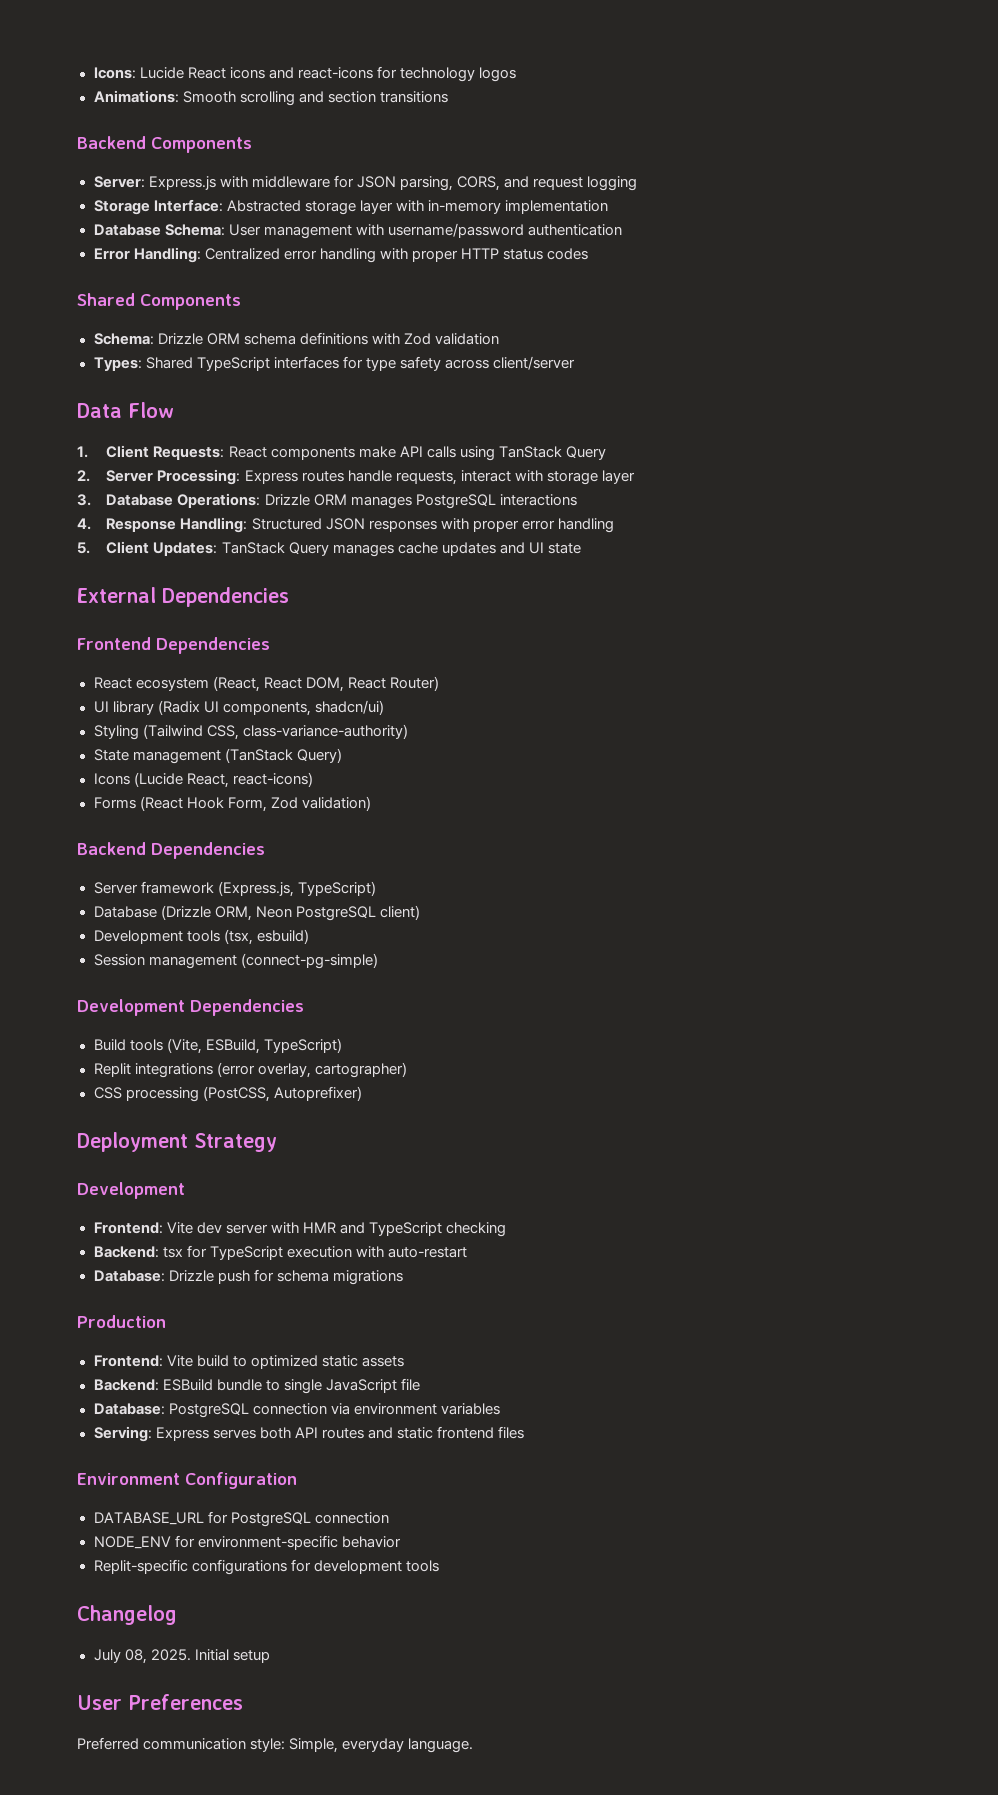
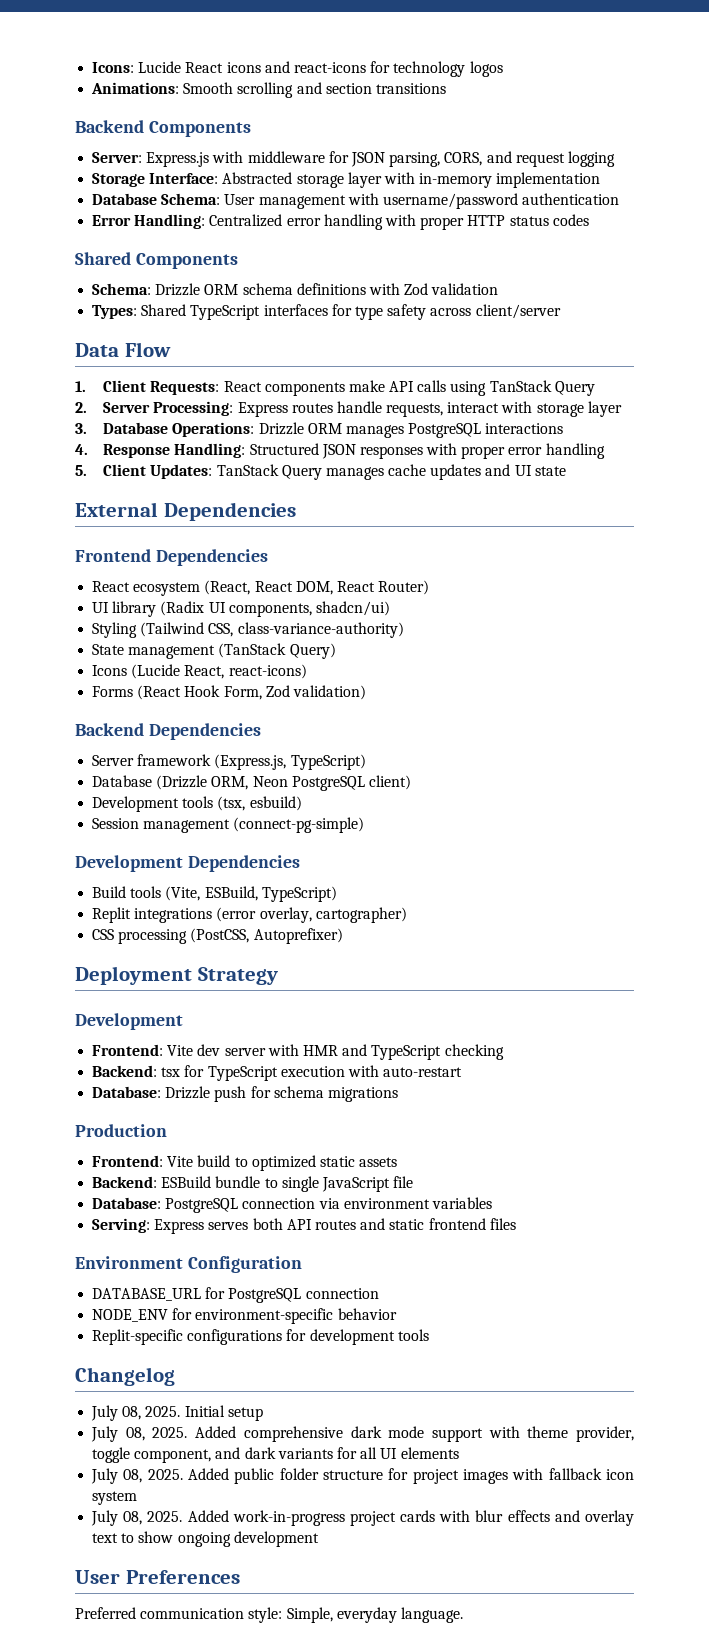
(270, 1656) none -> [91,1426,634,1442] [92,1447,459,1463] [91,1468,634,1484] [92,1491,138,1505] [91,1510,634,1526] [92,1531,319,1547] // July 08, 2025. Added comprehensive dark mode support with theme provider, toggle component, and dark variants for all UI elements // July 08, 2025. Added public folder structure for project images with fallback icon system // July 08, 2025. Added work-in-progress project cards with blur effects and overlay text to show ongoing development

